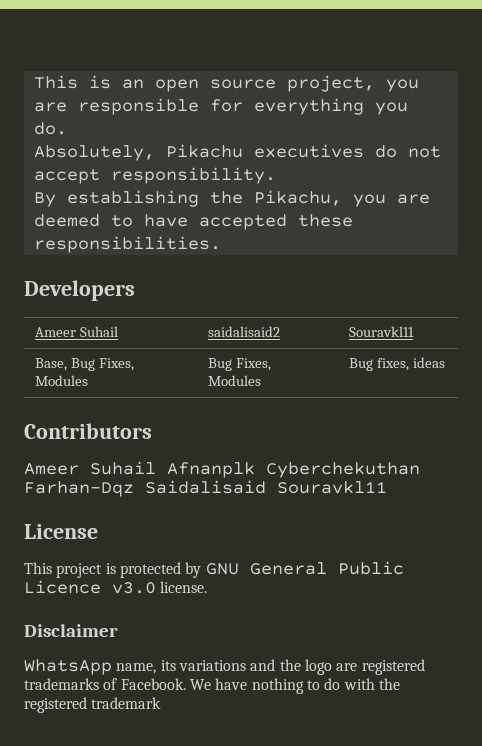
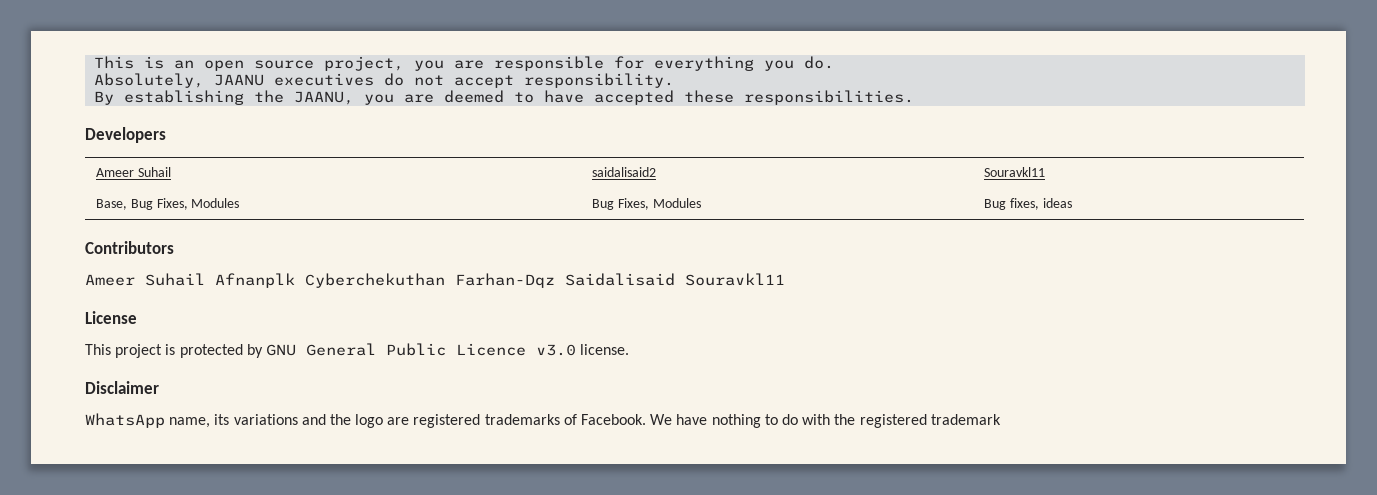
[165,144,243,158] Pikachu -> [214,74,265,86] JAANU
[253,190,342,206] Pikachu, -> [294,91,355,105] JAANU,

